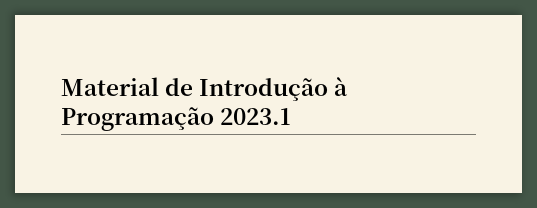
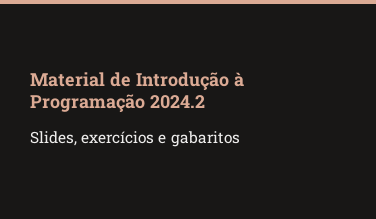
[220,108,291,125] 2023.1 -> [149,95,205,109] [30,131,240,147] 2024.2 // Slides, exercícios e gabaritos

